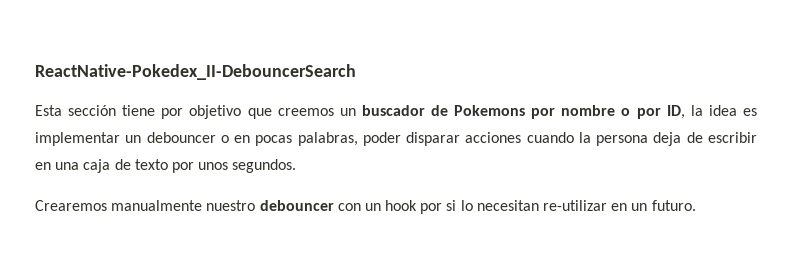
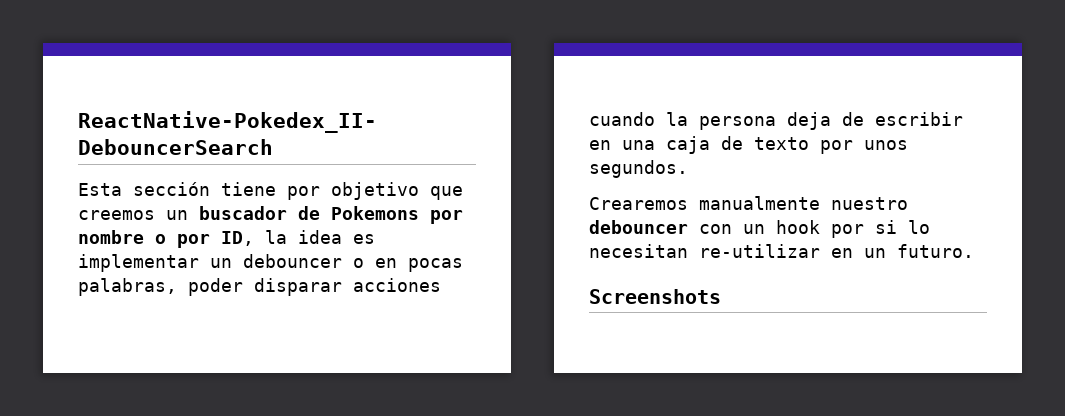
(696, 205) none -> [589,289,721,304] // Screenshots

